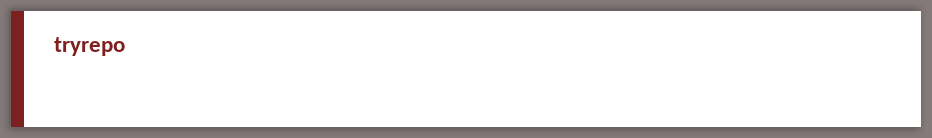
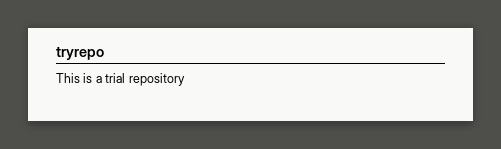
(125, 46) none -> [56,73,185,86] // This is a trial repository

